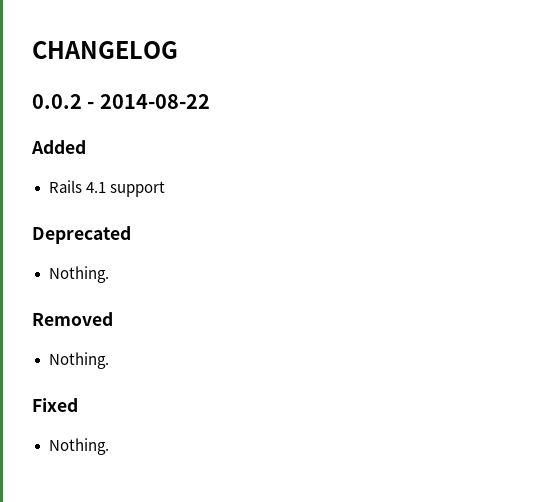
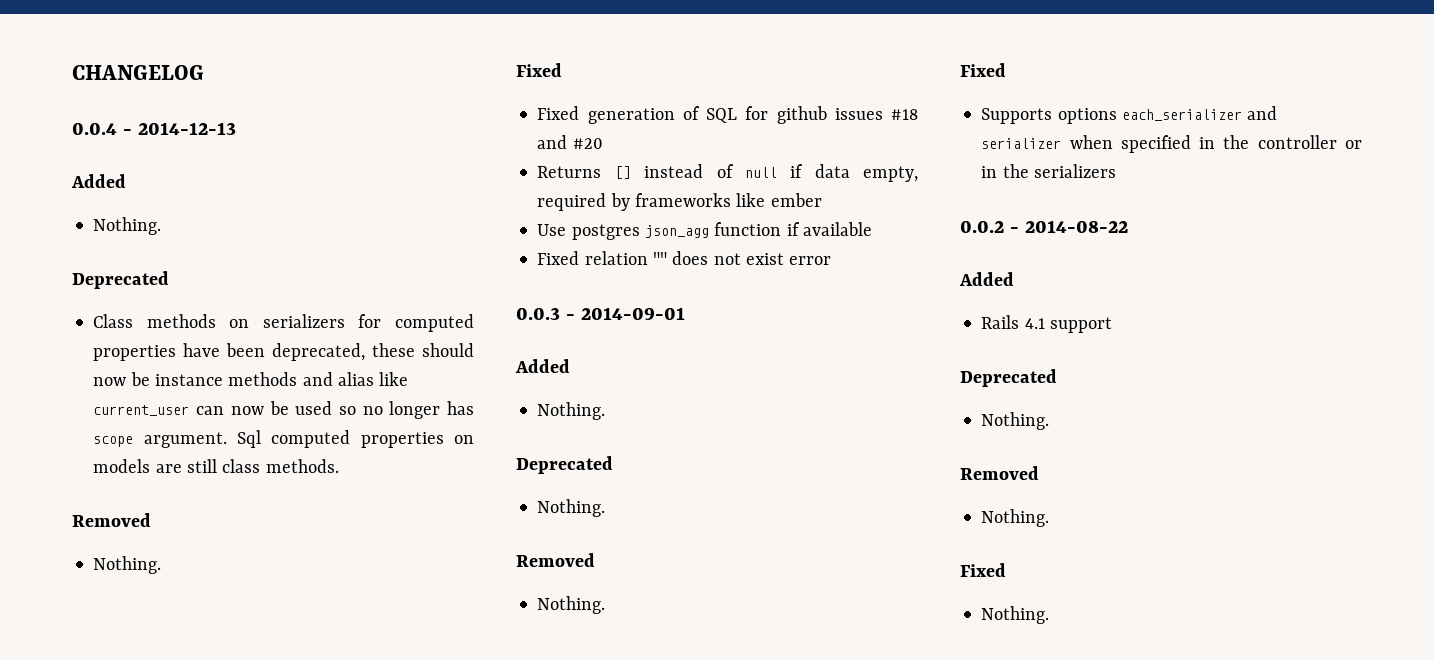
(178, 50) none -> [72,122,237,135] [71,174,126,188] [93,217,162,235] [72,271,169,289] [93,314,474,332] [93,343,475,361] [93,372,409,386] [93,401,475,419] [93,430,474,448] [93,459,339,473] [72,513,151,527] [93,556,162,574] [516,63,562,77] [537,106,918,124] [537,135,603,149] [537,164,918,182] [537,193,822,211] [537,222,872,240] [537,251,832,265] [516,307,686,320] [515,359,570,373] [537,402,606,420] [516,456,613,474] [537,499,606,517] [516,553,595,567] [537,596,606,614] [960,63,1006,77] [981,106,1278,124] [981,135,1362,153] [981,164,1116,178] // 0.0.4 - 2014-12-13 // Added // Nothing. // Deprecated // Class methods on serializers for computed properties have been deprecated, these should now be instance methods and alias like current_user can now be used so no longer has scope argument. Sql computed properties on models are still class methods. // Removed // Nothing. // Fixed // Fixed generation of SQL for github issues #18 and #20 // Returns [] instead of null if data empty, required by frameworks like ember // Use postgres json_agg function if available // Fixed relation "" does not exist error // 0.0.3 - 2014-09-01 // Added // Nothing. // Deprecated // Nothing. // Removed // Nothing. // Fixed // Supports options each_serializer and serializer when specified in the controller or in the serializers

